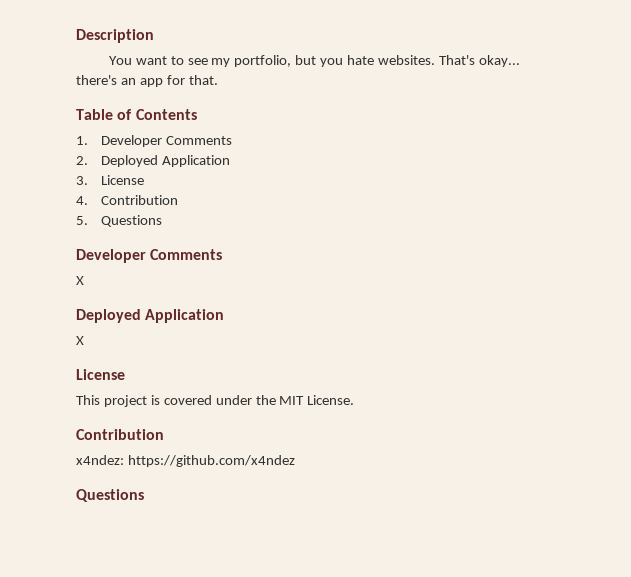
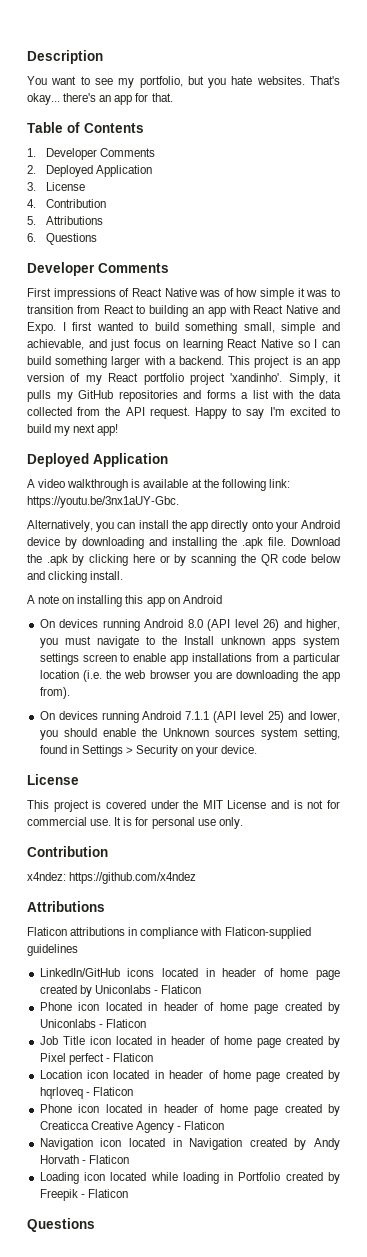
(88, 220) none -> [45,216,103,225] [27,233,36,242] Attributions // 6.
[76,276,84,285] [76,309,225,323] [76,336,84,345] X // Deployed Application // X -> [27,288,340,300] [27,305,341,317] [27,322,340,334] [27,339,340,351] [27,356,340,368] [27,373,341,385] [27,390,341,402] [27,407,340,419] [27,424,119,436] [27,453,168,467] [27,479,290,491] [27,496,179,508] [27,520,341,532] [27,537,340,549] [27,554,341,566] [27,571,124,583] [27,595,222,607] [39,619,341,631] [39,636,340,648] [39,653,340,665] [39,670,341,682] [39,687,70,699] [39,711,341,723] [39,728,341,740] [39,745,258,757] First impressions of React Native was of how simple it was to transition from React to building an app with React Native and Expo. I first wanted to build something small, simple and achievable, and just focus on learning React Native so I can build something larger with a backend. This project is an app version of my React portfolio project 'xandinho'. Simply, it pulls my GitHub repositories and forms a list with the data collected from the API request. Happy to say I'm excited to build my next app! // Deployed Application // A video walkthrough is available at the following link: https://youtu.be/3nx1aUY-Gbc. // Alternatively, you can install the app directly onto your Android device by downloading and installing the .apk file. Download the .apk by clicking here or by scanning the QR code below and clicking install. // A note on installing this app on Android // On devices running Android 8.0 (API level 26) and higher, you must navigate to the Install unknown apps system settings screen to enable app installations from a particular location (i.e. the web browser you are downloading the app from). // On devices running Android 7.1.1 (API level 25) and lower, you should enable the Unknown sources system setting, found in Settings > Security on your device.
[307,395,355,405] [76,429,164,440] [76,455,295,467] License. // Contribution // x4ndez: https://github.com/x4ndez -> [227,800,340,809] [27,817,243,829] [27,846,108,857] [27,872,197,884] [27,901,105,912] [27,927,311,939] [27,944,78,956] [39,968,340,980] [39,985,202,997] [39,1002,341,1014] [39,1019,146,1028] [39,1036,340,1048] [39,1053,153,1065] [39,1070,340,1082] [39,1087,133,1099] [39,1104,341,1116] [39,1121,225,1133] [39,1138,340,1150] [39,1155,129,1164] [39,1172,340,1184] [39,1189,128,1201] License and is not for commercial use. It is for personal use only. // Contribution // x4ndez: https://github.com/x4ndez // Attributions // Flaticon attributions in compliance with Flaticon-supplied guidelines // LinkedIn/GitHub icons located in header of home page created by Uniconlabs - Flaticon // Phone icon located in header of home page created by Uniconlabs - Flaticon // Job Title icon located in header of home page created by Pixel perfect - Flaticon // Location icon located in header of home page created by hqrloveq - Flaticon // Phone icon located in header of home page created by Creaticca Creative Agency - Flaticon // Navigation icon located in Navigation created by Andy Horvath - Flaticon // Loading icon located while loading in Portfolio created by Freepik - Flaticon

